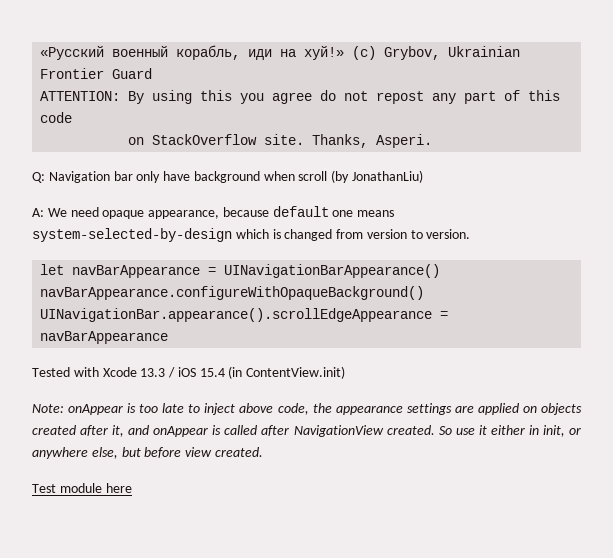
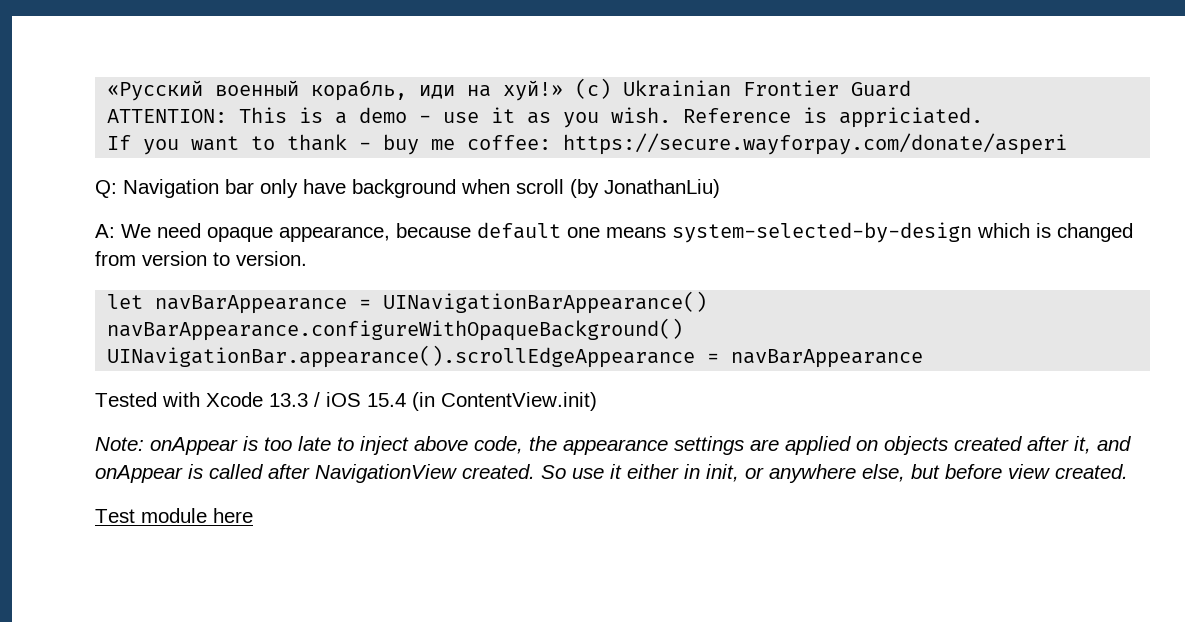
[384,46,441,60] Grybov, -> (612, 88) none
[128,90,561,104] [40,112,73,123] [128,134,433,148] By using this you agree do not repost any part of this code // on StackOverflow site. Thanks, Asperi. -> [239,107,984,128] [107,133,1068,155] This is a demo - use it as you wish. Reference is appriciated. // If you want to thank - buy me coffee: https://secure.wayforpay.com/donate/asperi

